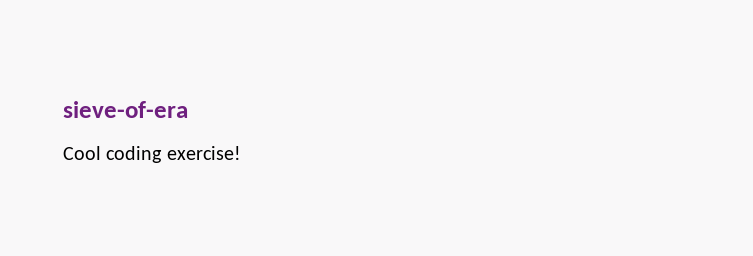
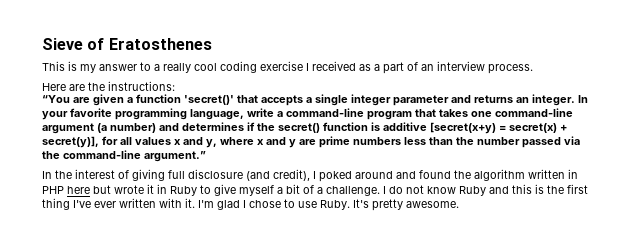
[63,101,188,118] [63,146,241,163] sieve-of-era // Cool coding exercise! -> [42,38,212,50] [42,61,533,74] [42,81,175,91] [42,94,588,106] [42,108,573,120] [42,122,567,134] [42,136,580,148] [42,150,206,162] [42,169,578,182] [42,184,588,196] [42,198,459,211] Sieve of Eratosthenes // This is my answer to a really cool coding exercise I received as a part of an interview process. // Here are the instructions: // “You are given a function 'secret()' that accepts a single integer parameter and returns an integer. In your favorite programming language, write a command-line program that takes one command-line argument (a number) and determines if the secret() function is additive [secret(x+y) = secret(x) + secret(y)], for all values x and y, where x and y are prime numbers less than the number passed via the command-line argument.” // In the interest of giving full disclosure (and credit), I poked around and found the algorithm written in PHP here but wrote it in Ruby to give myself a bit of a challenge. I do not know Ruby and this is the first thing I've ever written with it. I'm glad I chose to use Ruby. It's pretty awesome.

